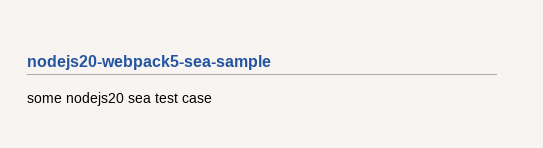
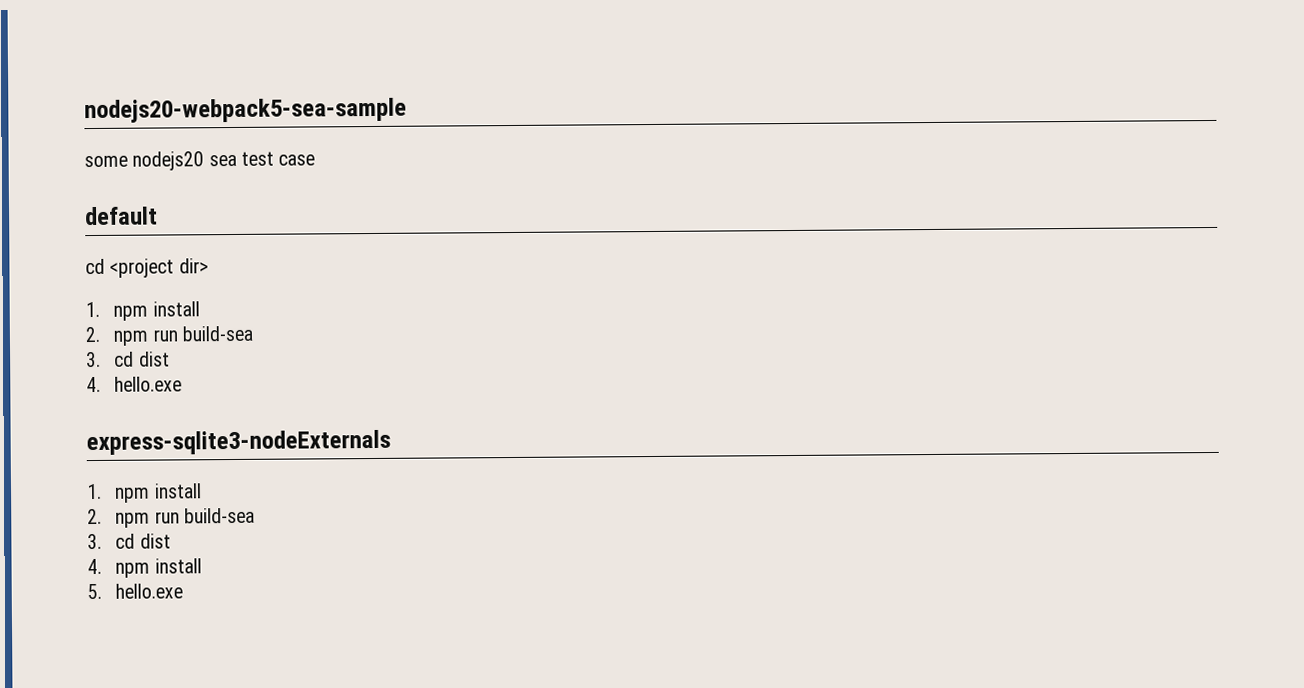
(212, 99) none -> [85,206,158,226] [85,258,209,278] [85,301,200,321] [85,325,253,346] [86,351,170,368] [86,376,183,393] [86,429,391,456] [86,483,202,503] [87,507,255,528] [87,533,171,550] [87,558,202,578] [87,583,184,600] // default // cd <project dir> // 1. npm install // 2. npm run build-sea // 3. cd dist // 4. hello.exe // express-sqlite3-nodeExternals // 1. npm install // 2. npm run build-sea // 3. cd dist // 4. npm install // 5. hello.exe

